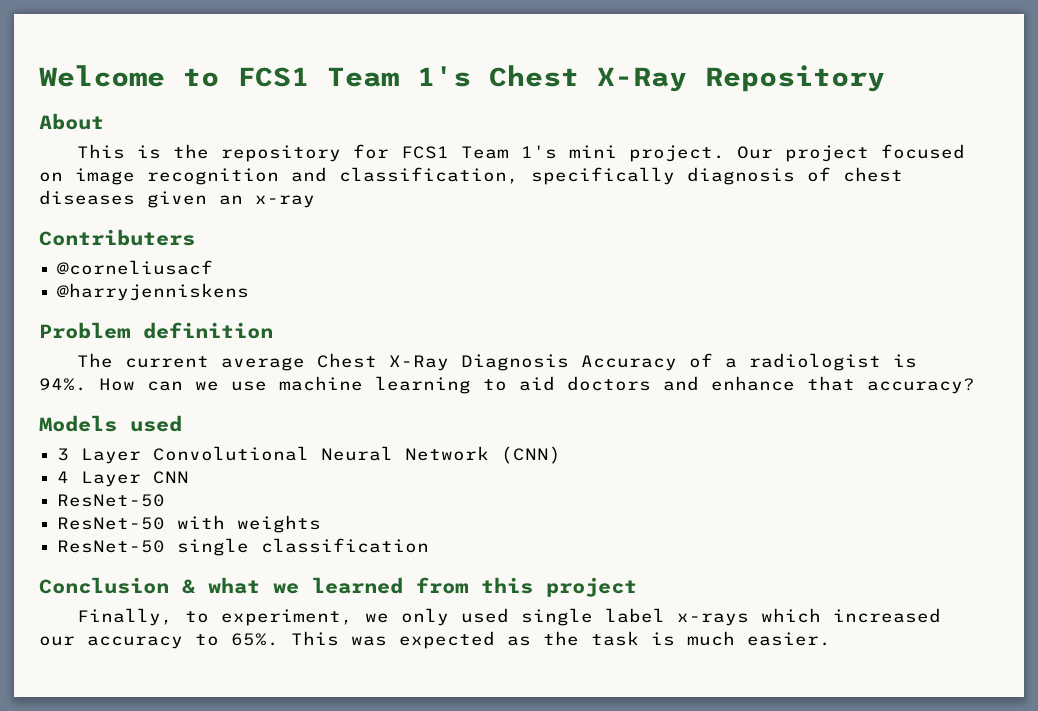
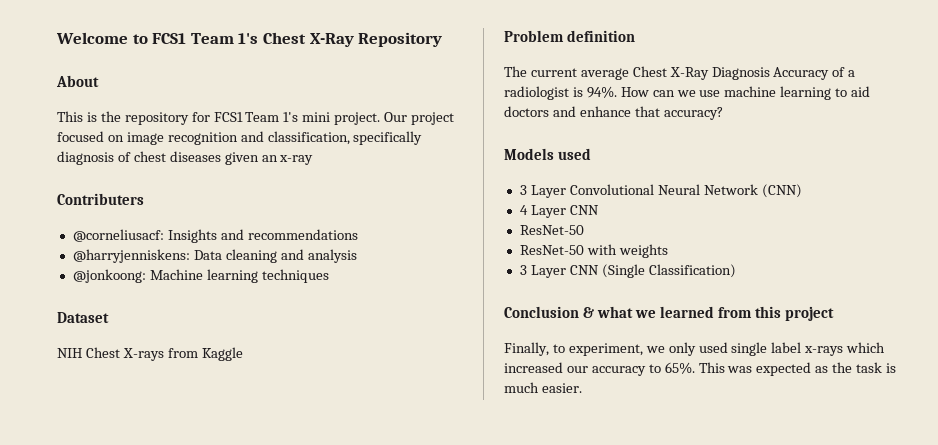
[57,260,214,275] [57,283,250,301] @corneliusacf // @harryjenniskens -> [72,229,358,243] [72,249,357,263] [72,269,329,283] [57,312,109,323] [57,347,243,361] @corneliusacf: Insights and recommendations // @harryjenniskens: Data cleaning and analysis // @jonkoong: Machine learning techniques // Dataset // NIH Chest X-rays from Kaggle
[57,538,430,556] ResNet-50 single classification -> [519,264,736,278] 3 Layer CNN (Single Classification)

